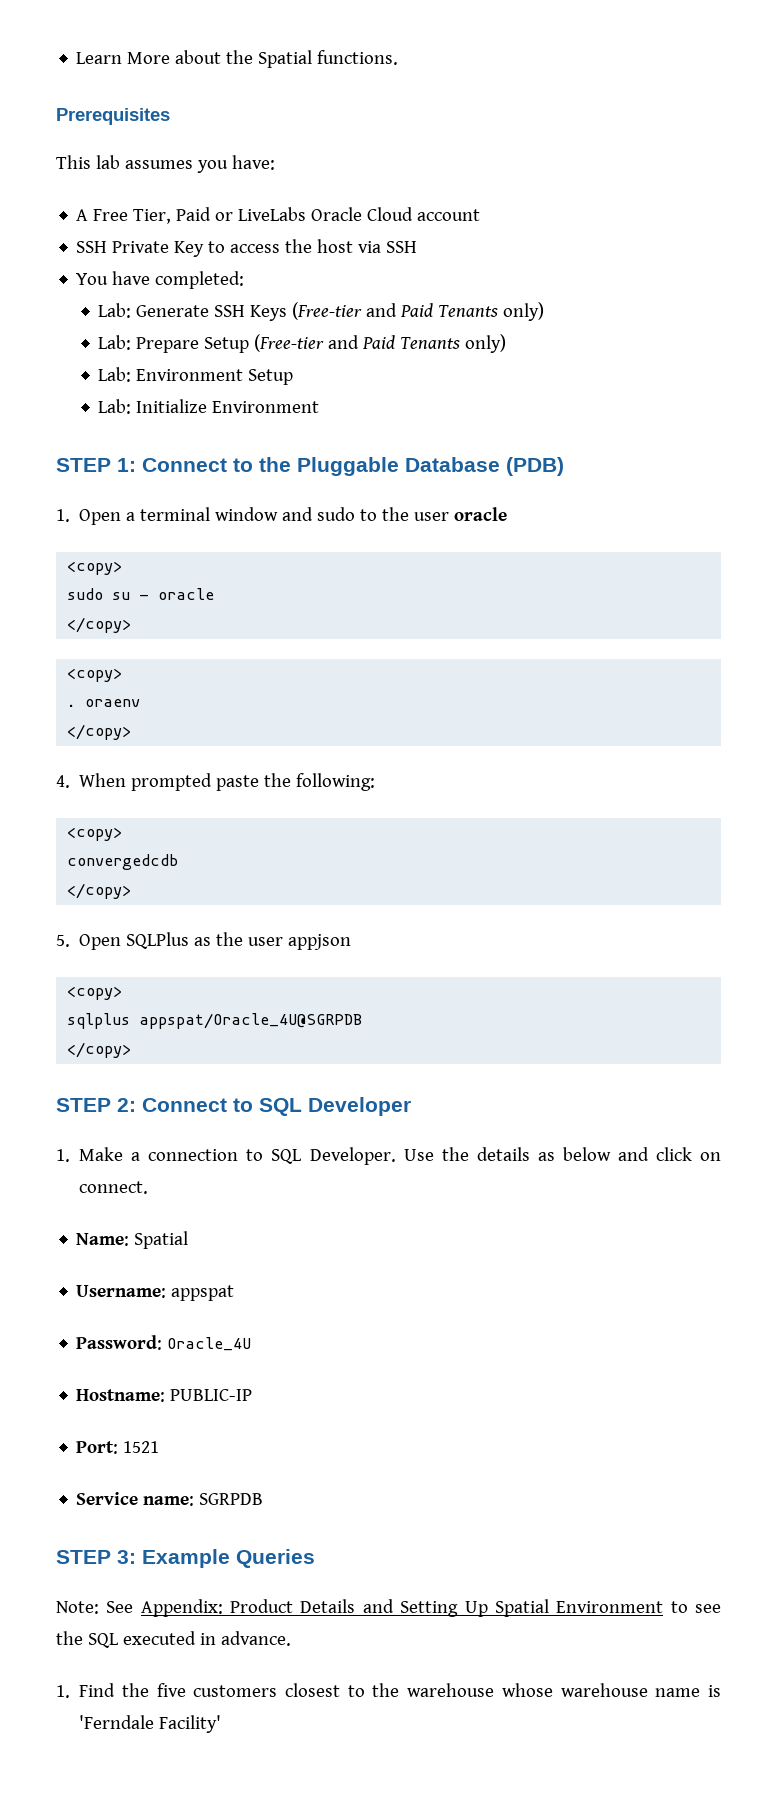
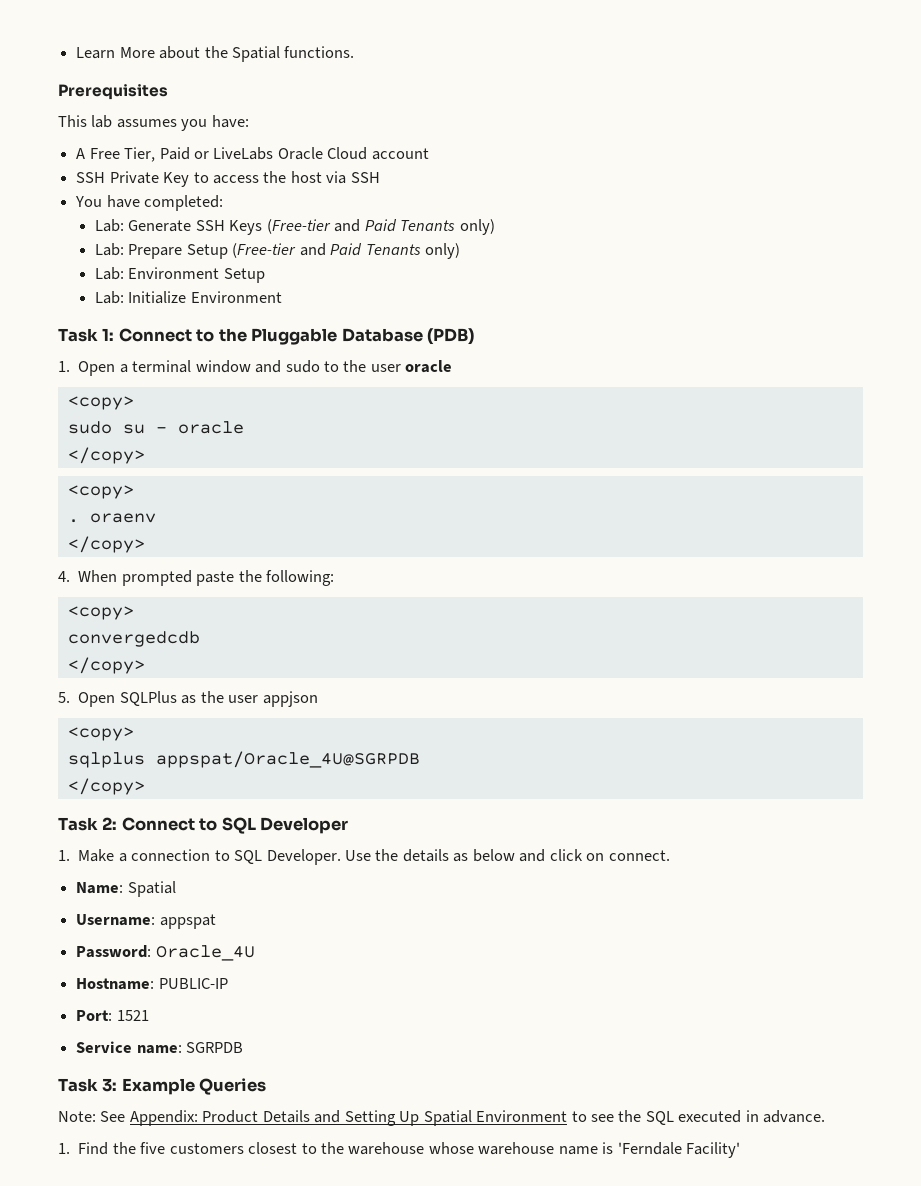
[56,458,111,472] STEP -> [58,328,98,342] Task
[56,1098,111,1112] STEP -> [58,817,98,831] Task
[56,1550,111,1564] STEP -> [58,1078,98,1092] Task

